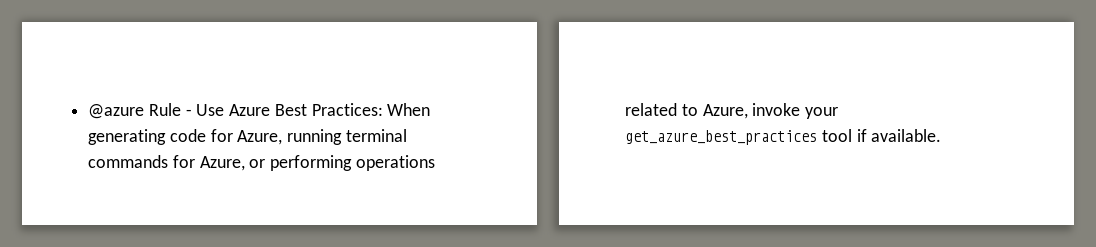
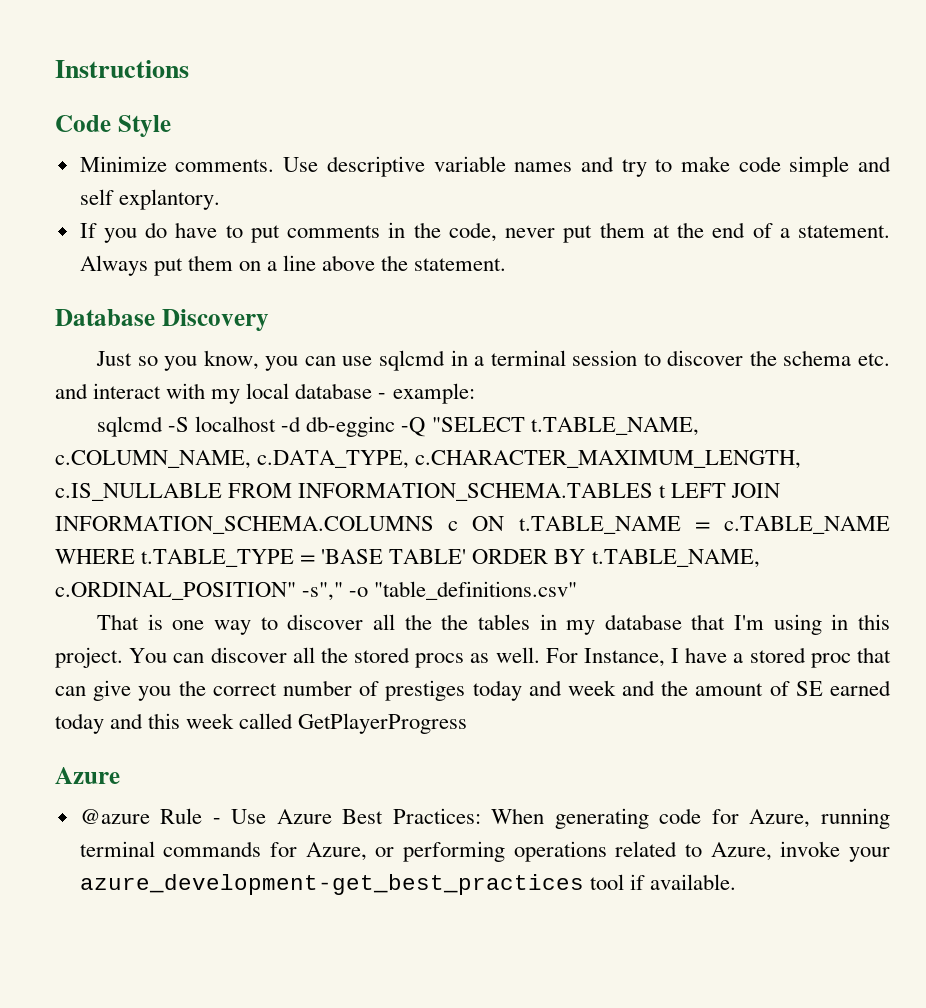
(88, 111) none -> [55,60,189,78] [55,115,171,137] [79,156,891,177] [79,189,220,210] [79,222,890,243] [79,255,507,276] [55,309,269,331] [96,350,890,371] [55,383,475,404] [97,416,699,437] [55,450,802,469] [55,483,781,501] [55,516,890,534] [55,549,760,568] [55,581,578,601] [97,614,891,635] [55,647,891,668] [55,680,891,701] [55,713,468,734] [55,767,120,784] Instructions // Code Style // Minimize comments. Use descriptive variable names and try to make code simple and self explantory. // If you do have to put comments in the code, never put them at the end of a statement. Always put them on a line above the statement. // Database Discovery // Just so you know, you can use sqlcmd in a terminal session to discover the schema etc. and interact with my local database - example: // sqlcmd -S localhost -d db-egginc -Q "SELECT t.TABLE_NAME, c.COLUMN_NAME, c.DATA_TYPE, c.CHARACTER_MAXIMUM_LENGTH, c.IS_NULLABLE FROM INFORMATION_SCHEMA.TABLES t LEFT JOIN INFORMATION_SCHEMA.COLUMNS c ON t.TABLE_NAME = c.TABLE_NAME WHERE t.TABLE_TYPE = 'BASE TABLE' ORDER BY t.TABLE_NAME, c.ORDINAL_POSITION" -s"," -o "table_definitions.csv" // That is one way to discover all the the tables in my database that I'm using in this project. You can discover all the stored procs as well. For Instance, I have a stored proc that can give you the correct number of prestiges today and week and the amount of SE earned today and this week called GetPlayerProgress // Azure //
[625,130,818,145] get_azure_best_practices -> [79,874,584,895] azure_development-get_best_practices

